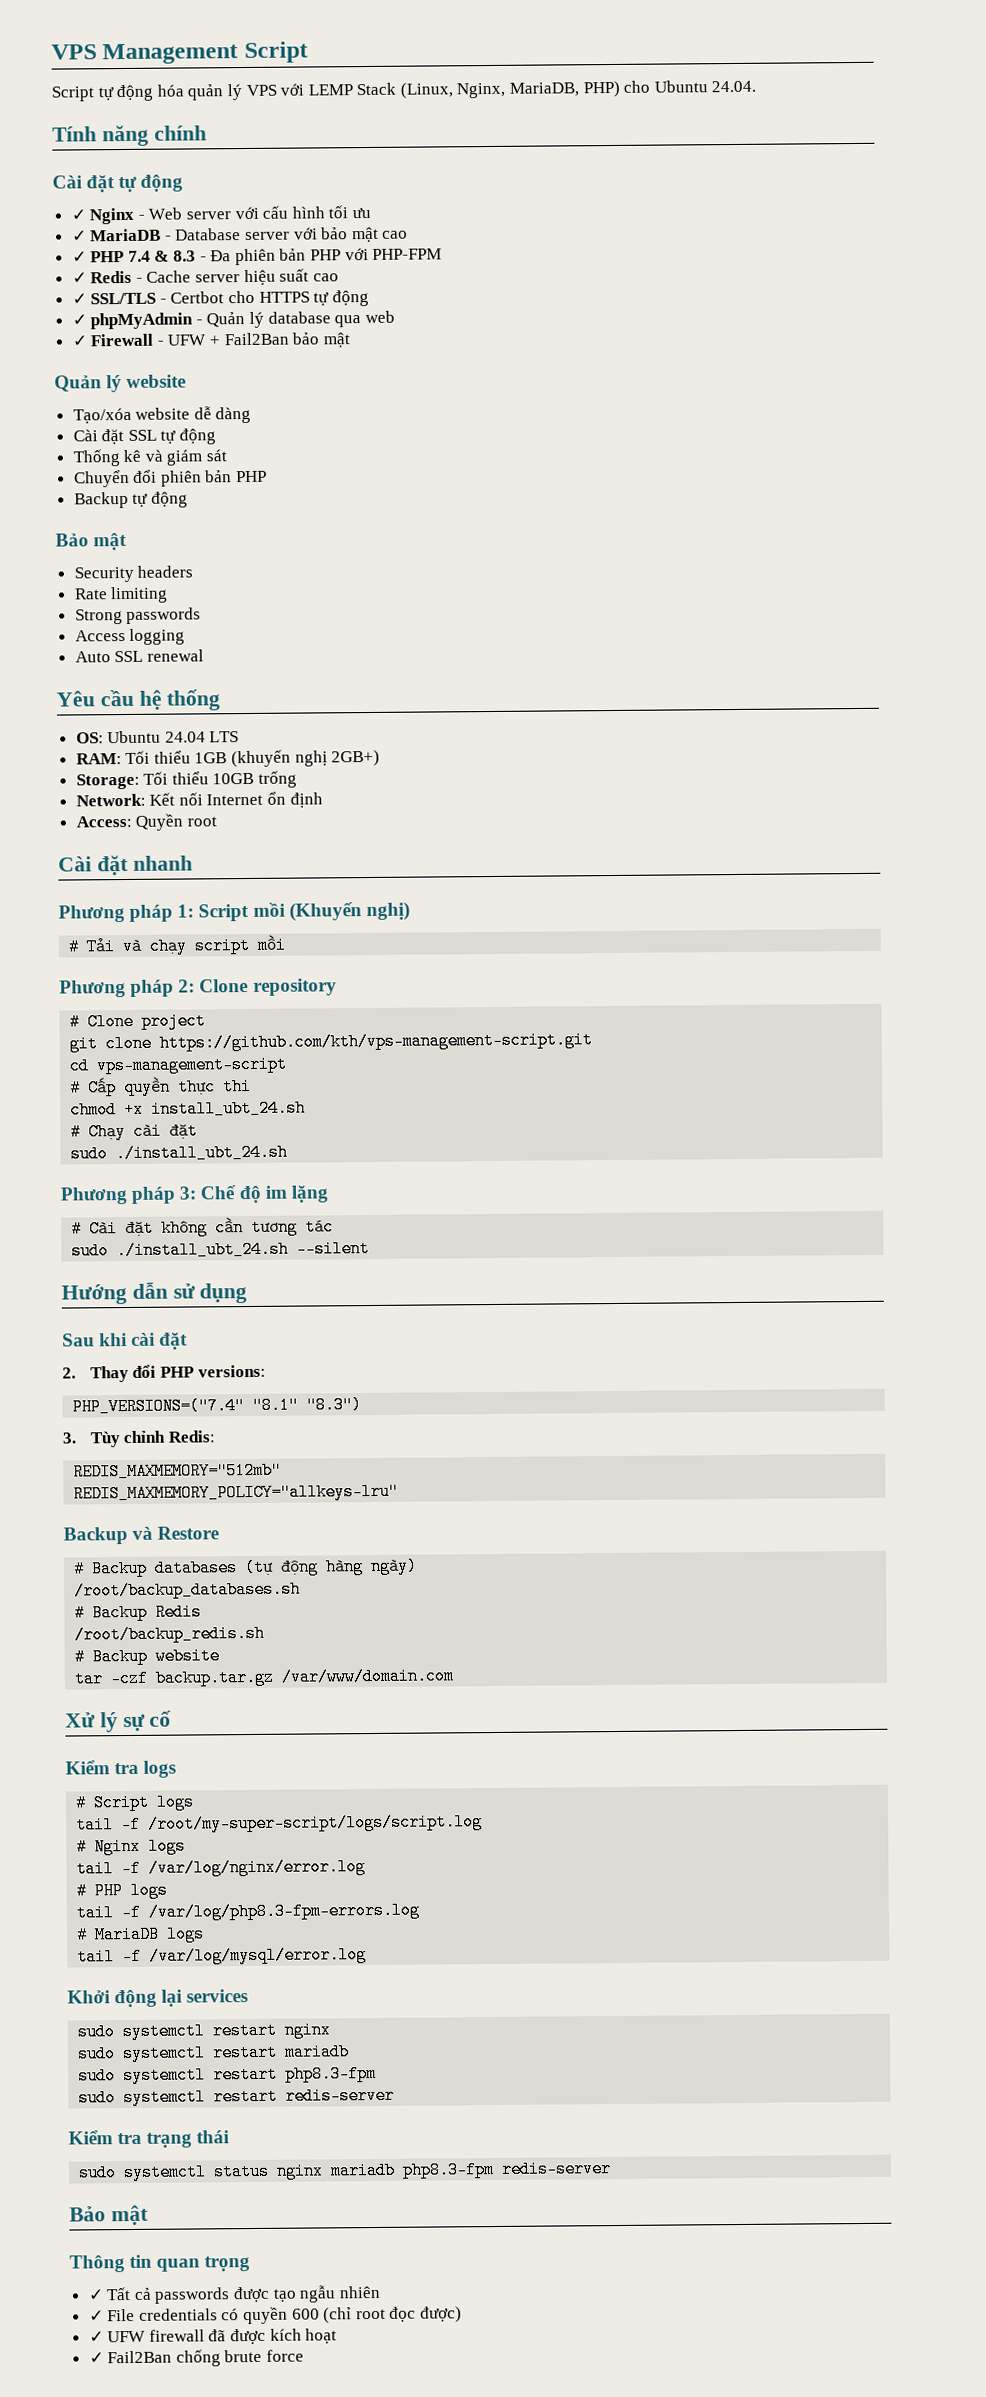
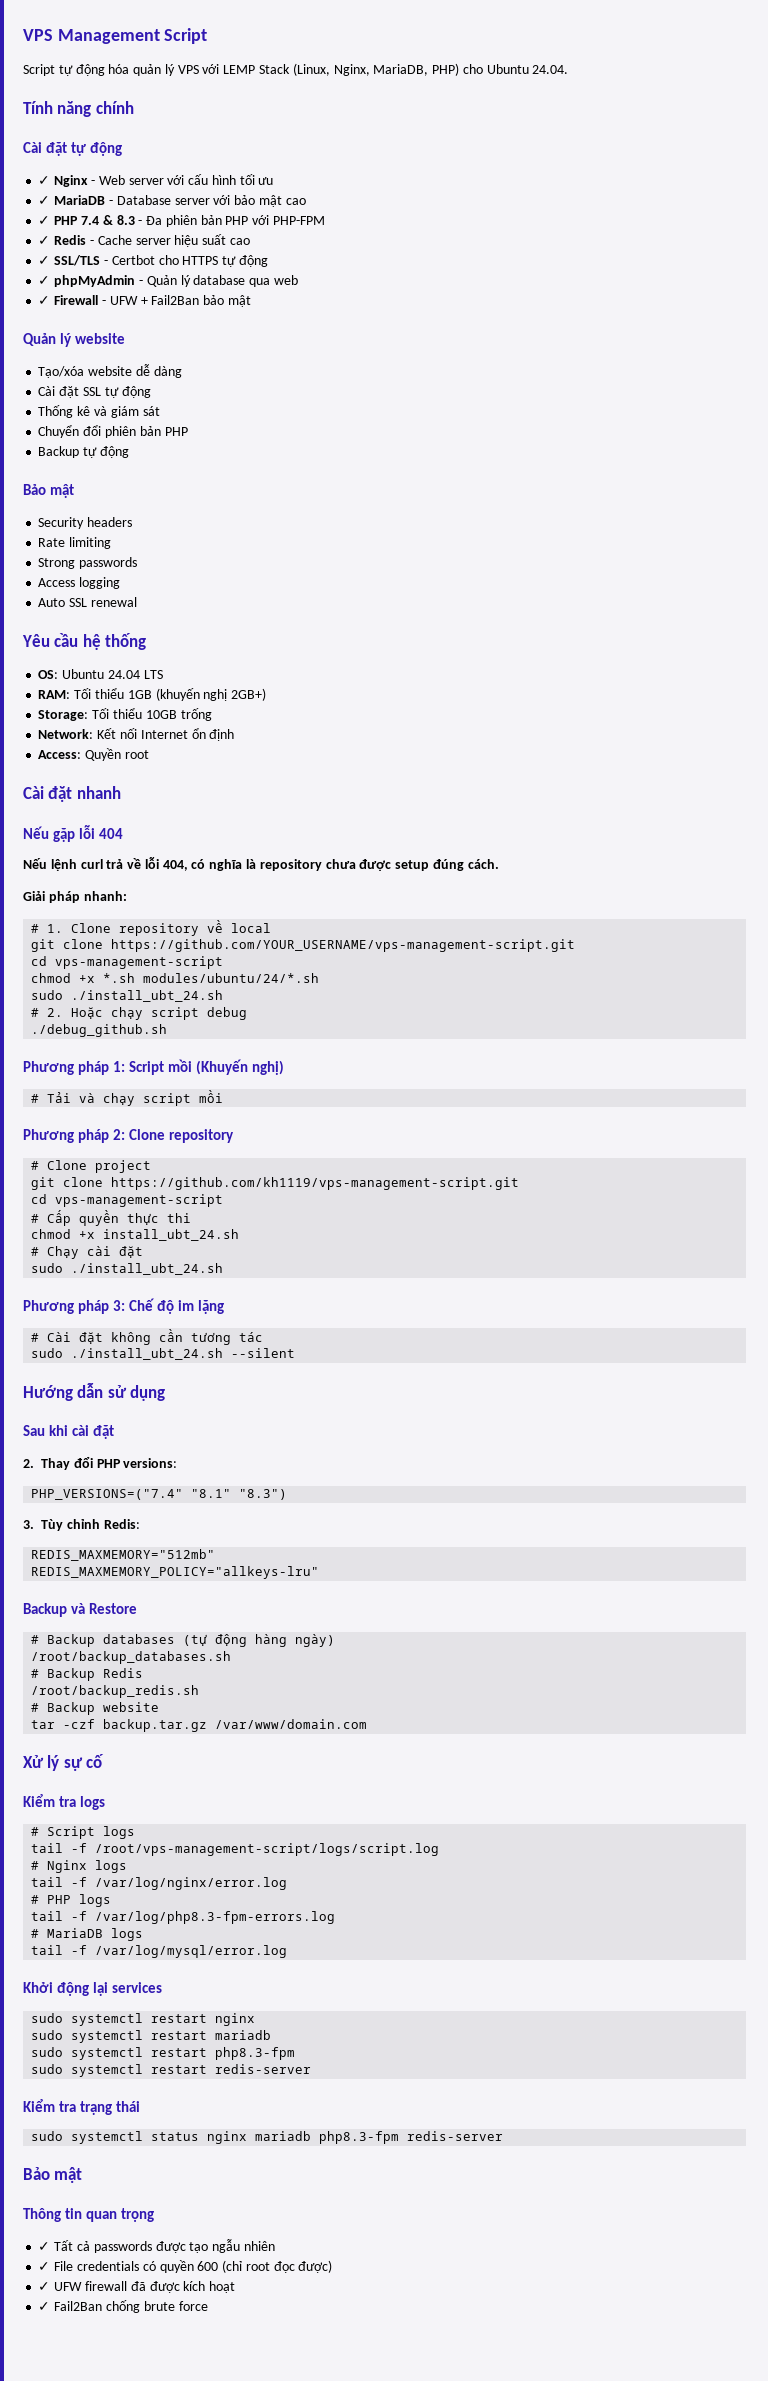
(193, 863) none -> [23,825,124,842] [23,857,499,871] [23,891,127,903] [31,920,272,936] [31,939,576,952] [31,956,224,969] [31,973,320,983] [31,990,224,1002] [31,1007,248,1020] [31,1024,168,1037] // Nếu gặp lỗi 404 // Nếu lệnh curl trả về lỗi 404, có nghĩa là repository chưa được setup đúng cách. // Giải pháp nhanh: // # 1. Clone repository về local // git clone https://github.com/YOUR_USERNAME/vps-management-script.git // cd vps-management-script // chmod +x *.sh modules/ubuntu/24/*.sh // sudo ./install_ubt_24.sh // # 2. Hoặc chạy script debug // ./debug_github.sh
[159,1031,594,1052] https://github.com/kth/vps-management-script.git -> [111,1177,520,1190] https://github.com/kh1119/vps-management-script.git
[148,1813,484,1833] /root/my-super-script/logs/script.log -> [95,1843,440,1856] /root/vps-management-script/logs/script.log

